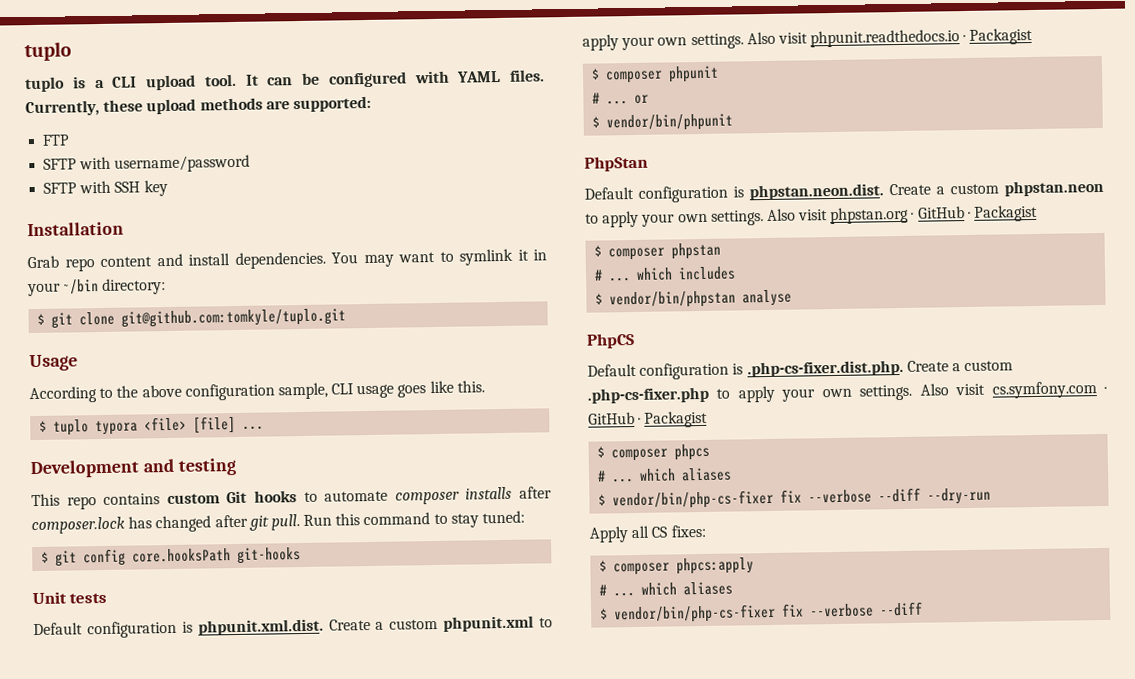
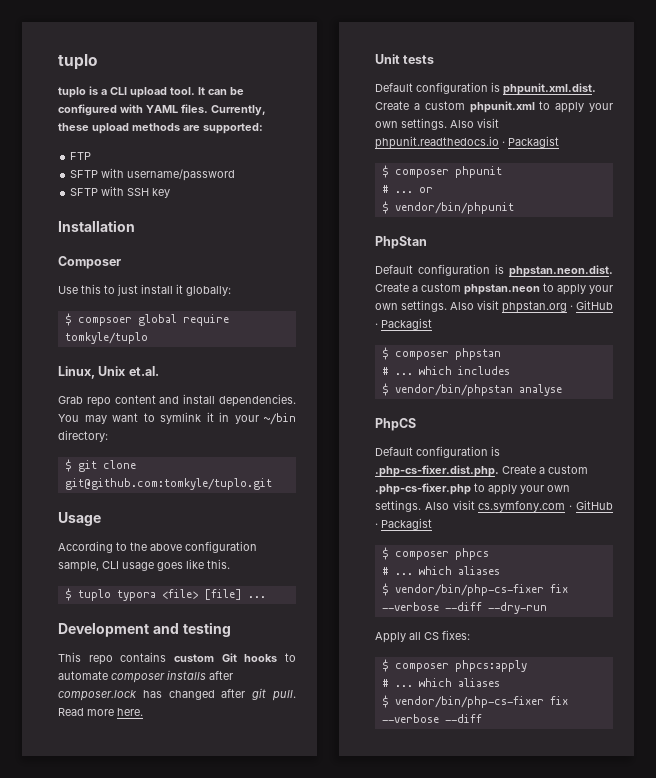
(124, 229) none -> [58,256,121,269] [58,284,231,296] [64,313,229,326] [64,332,148,344] [58,366,159,379] // Composer // Use this to just install it globally: // $ compsoer global require tomkyle/tuplo // Linux, Unix et.al.
[303,510,526,528] [41,547,302,567] Run this command to stay tuned: // $ git config core.hooksPath git-hooks -> [58,708,143,716] Read more here.

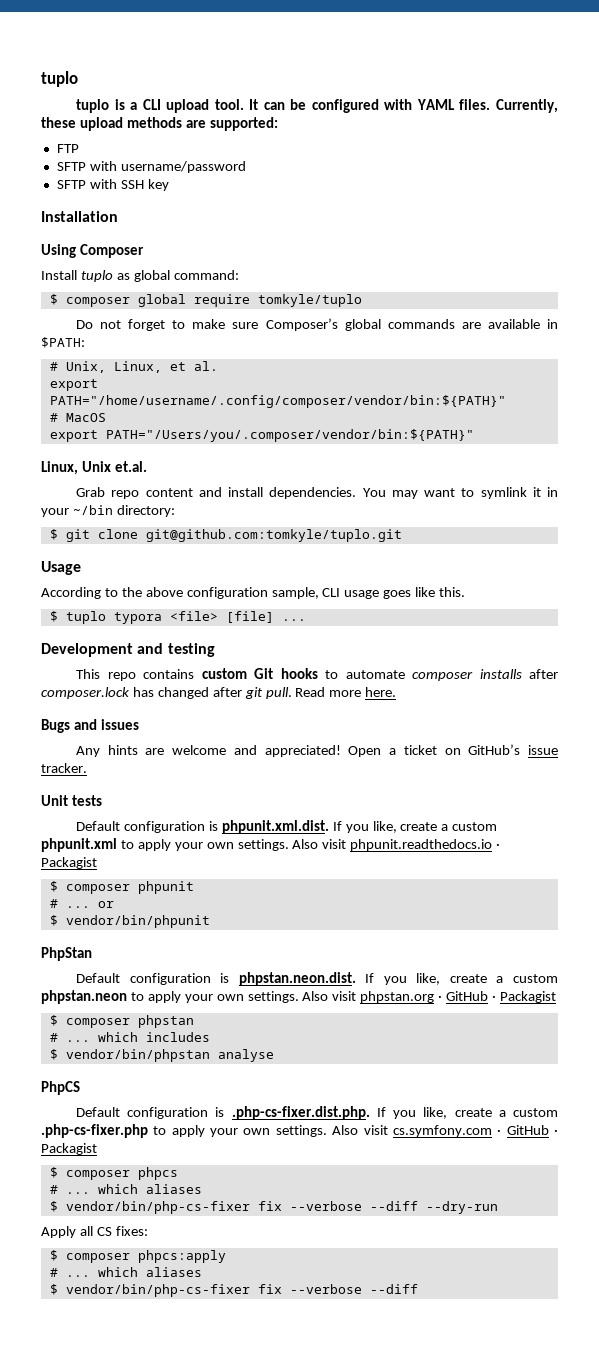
(135, 226) none -> [41,244,76,258] Using
[58,284,231,296] [64,313,132,326] Use this to just install it globally: // $ compsoer -> [41,270,239,282] [49,294,130,307] Install tuplo as global command: // $ composer
(148, 338) none -> [76,318,558,331] [41,337,85,348] [49,361,218,373] [49,379,98,391] [49,395,506,408] [49,413,106,422] [49,429,474,442] // Do not forget to make sure Composer’s global commands are available in $PATH: // # Unix, Linux, et al. // export PATH="/home/username/.config/composer/vendor/bin:${PATH}" // # MacOS // export PATH="/Users/you/.composer/vendor/bin:${PATH}"
(143, 712) none -> [41,719,140,733] [76,744,558,757] [41,763,87,773] // Bugs and issues // Any hints are welcome and appreciated! Open a ticket on GitHub’s issue tracker.
[375,101,409,110] Create -> [332,821,438,833] If you like, create
[375,283,409,292] Create -> [365,973,487,985] If you like, create
[502,465,536,474] Create -> [376,1107,492,1119] If you like, create

